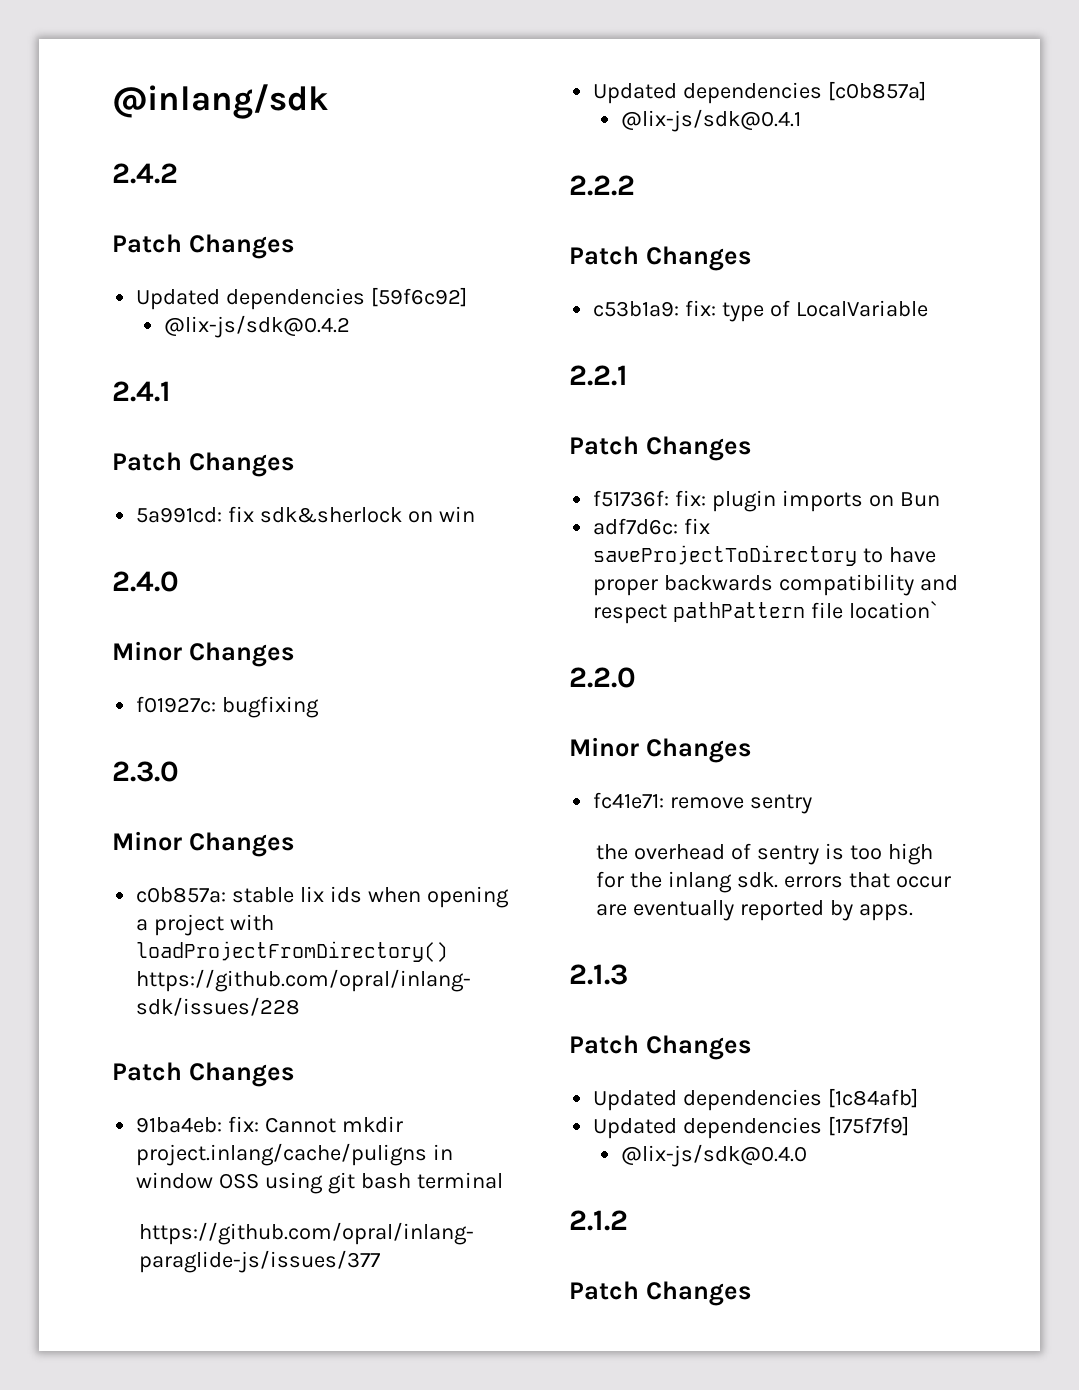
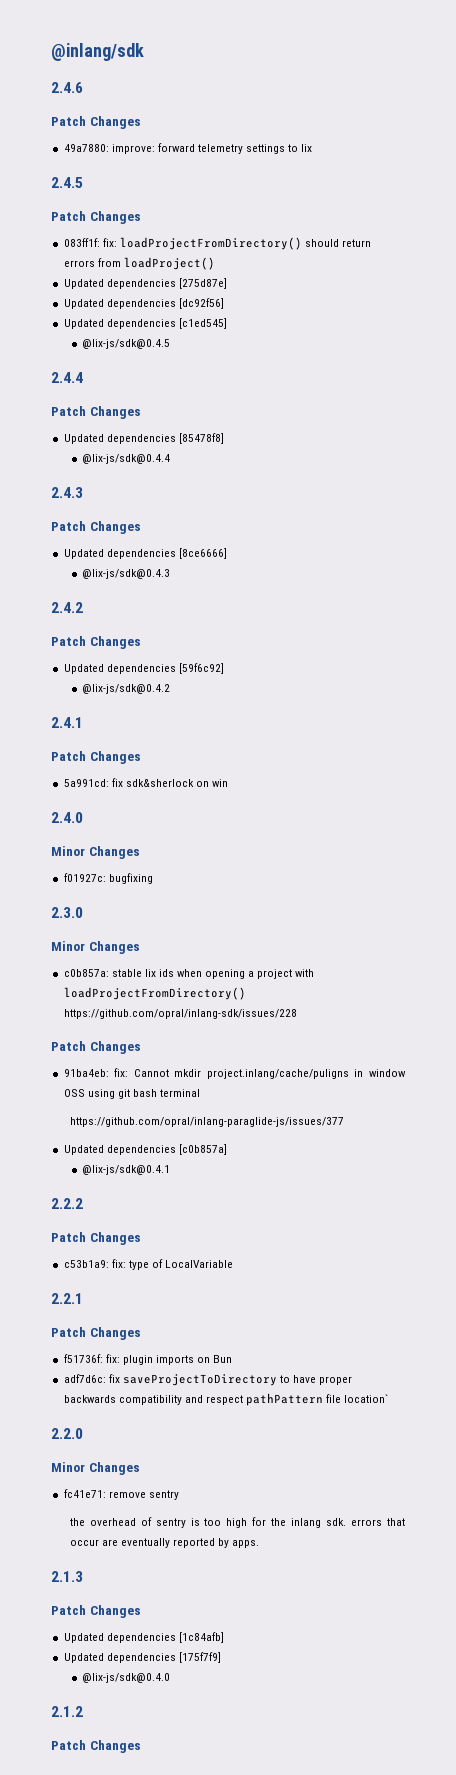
(328, 101) none -> [51,82,83,93] [51,116,141,129] [63,143,313,154] [51,177,83,188] [51,211,141,224] [63,237,372,250] [63,257,215,270] [63,278,227,289] [63,298,224,309] [63,318,227,329] [82,339,171,349] [51,372,83,383] [51,406,141,419] [63,433,224,444] [82,454,171,464] [51,487,83,498] [51,521,141,534] [63,548,227,559] [82,569,171,579] // 2.4.6 // Patch Changes // 49a7880: improve: forward telemetry settings to lix // 2.4.5 // Patch Changes // 083ff1f: fix: loadProjectFromDirectory() should return errors from loadProject() // Updated dependencies [275d87e] // Updated dependencies [dc92f56] // Updated dependencies [c1ed545] // @lix-js/sdk@0.4.5 // 2.4.4 // Patch Changes // Updated dependencies [85478f8] // @lix-js/sdk@0.4.4 // 2.4.3 // Patch Changes // Updated dependencies [8ce6666] // @lix-js/sdk@0.4.3

